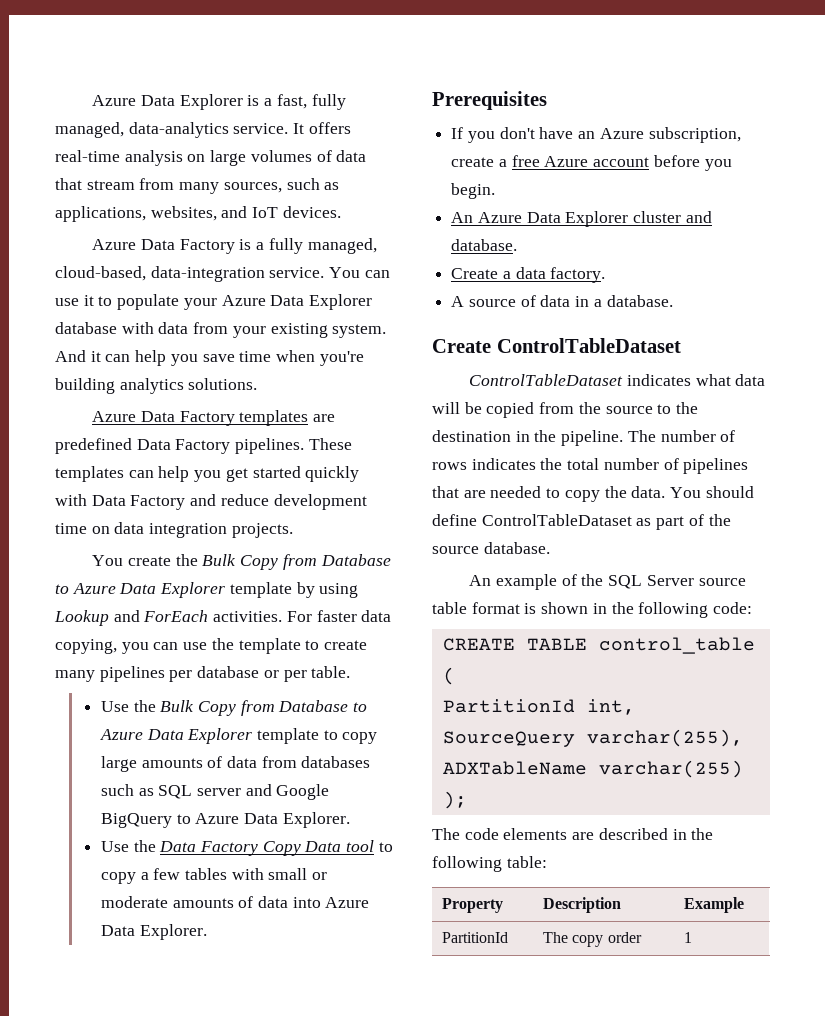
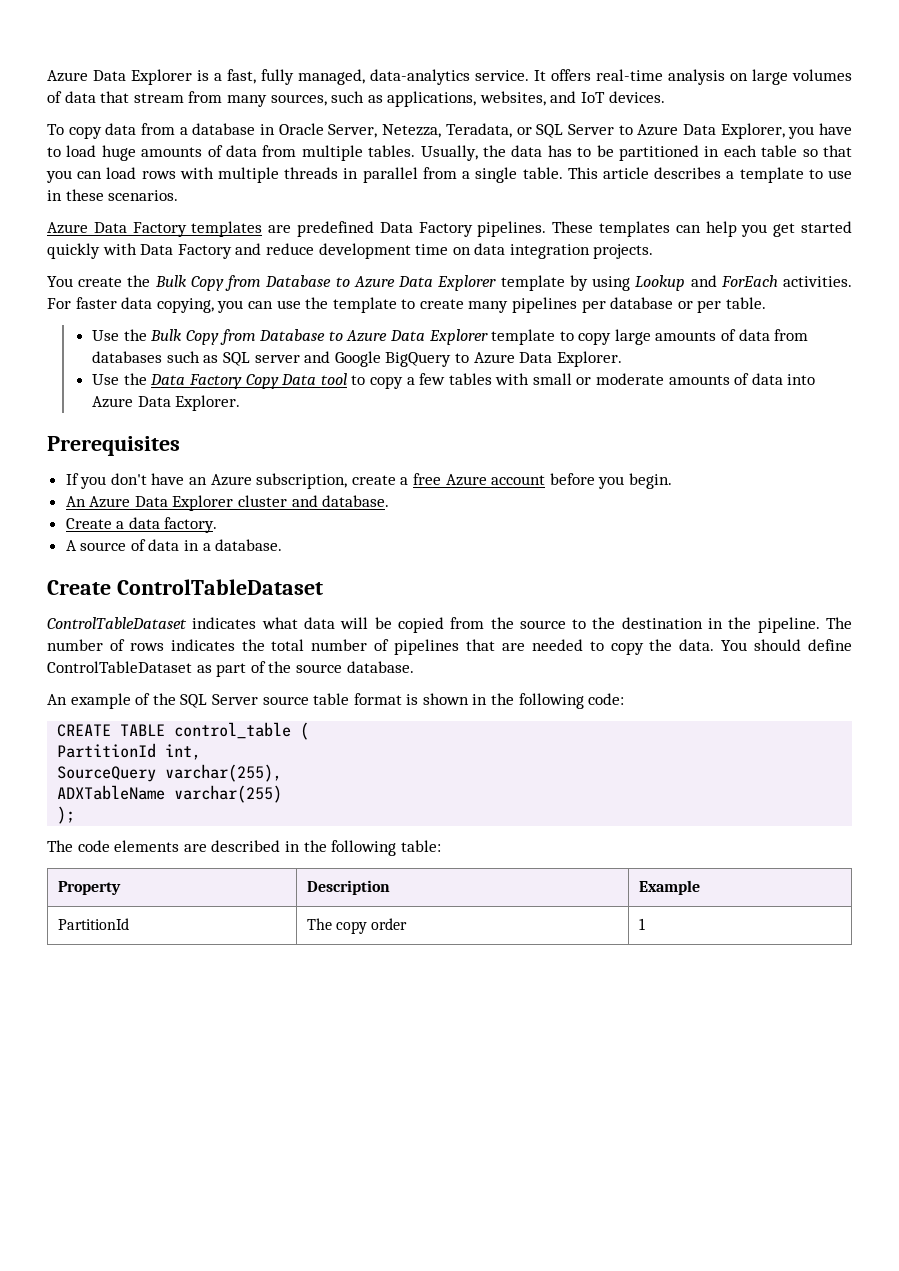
[92,238,377,254] [55,266,390,282] [55,294,373,310] [55,322,387,338] [55,350,364,366] [55,378,258,394] Azure Data Factory is a fully managed, cloud-based, data-integration service. You can use it to populate your Azure Data Explorer database with data from your existing system. And it can help you save time when you're building analytics solutions. -> [47,123,853,139] [47,145,852,161] [46,167,853,183] [47,189,179,201] To copy data from a database in Oracle Server, Netezza, Teradata, or SQL Server to Azure Data Explorer, you have to load huge amounts of data from multiple tables. Usually, the data has to be partitioned in each table so that you can load rows with multiple threads in parallel from a single table. This article describes a template to use in these scenarios.

